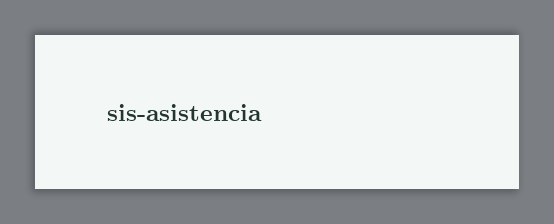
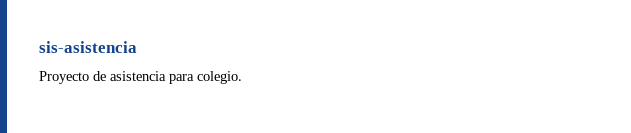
(262, 112) none -> [39,71,242,84] // Proyecto de asistencia para colegio.

